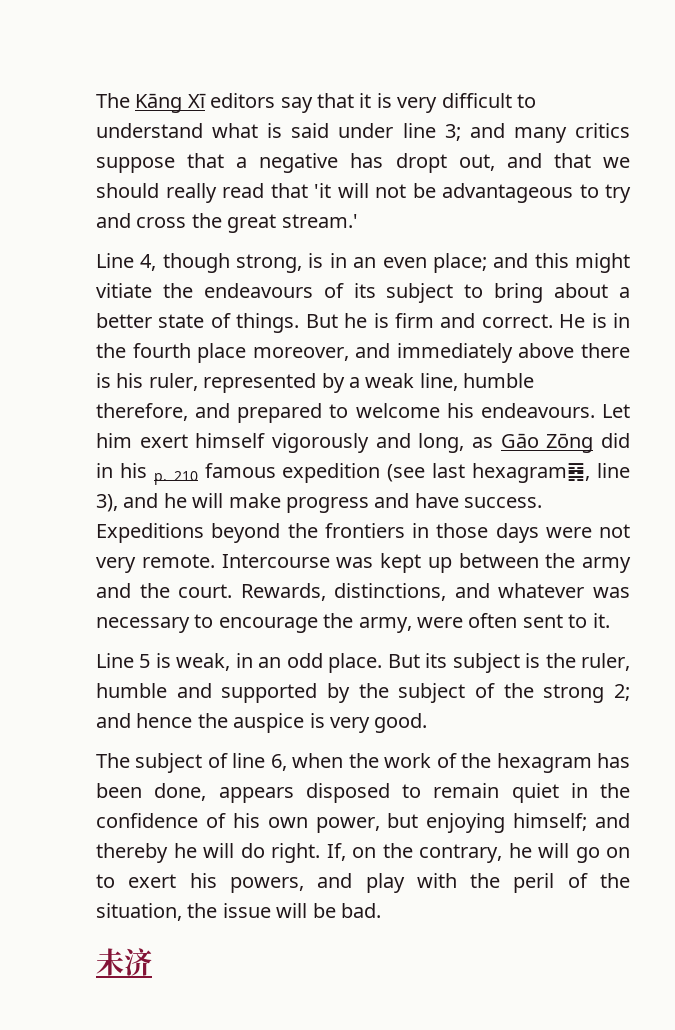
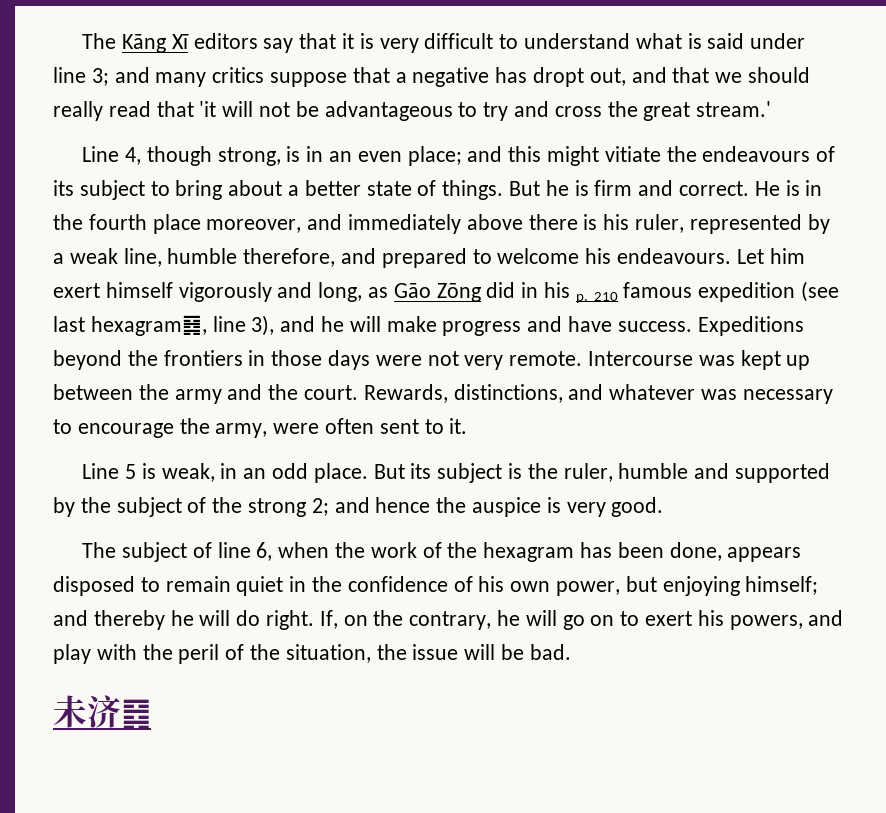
(152, 962) none -> [121,699,151,729] ䷿

